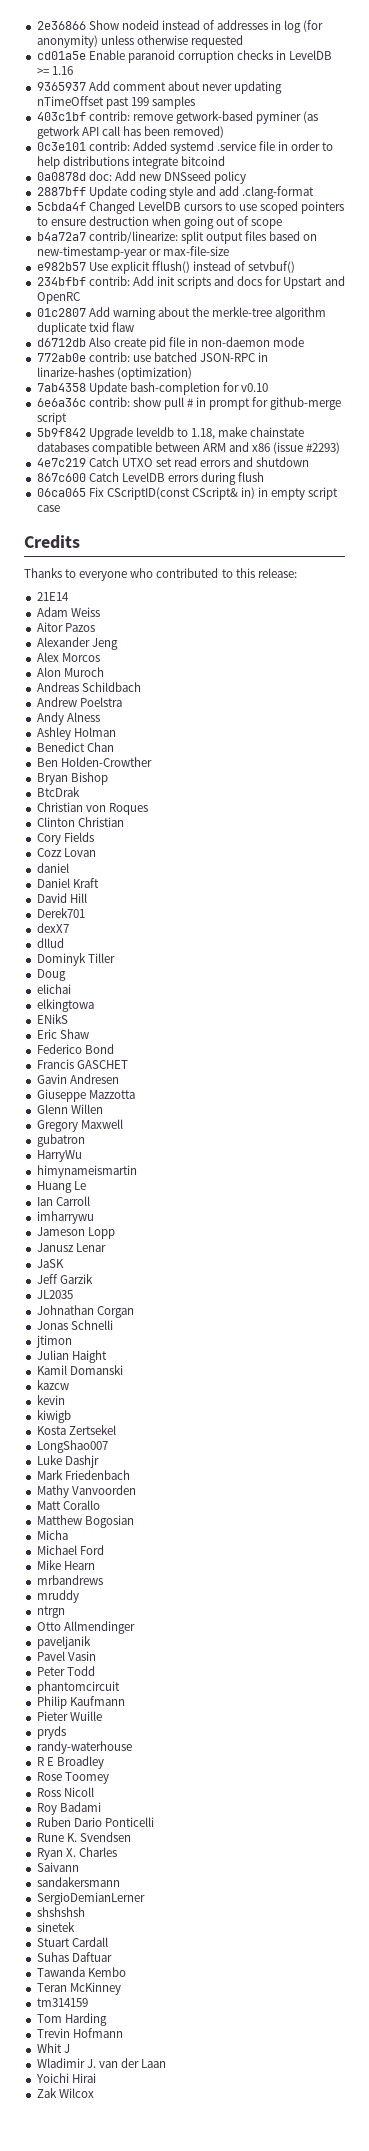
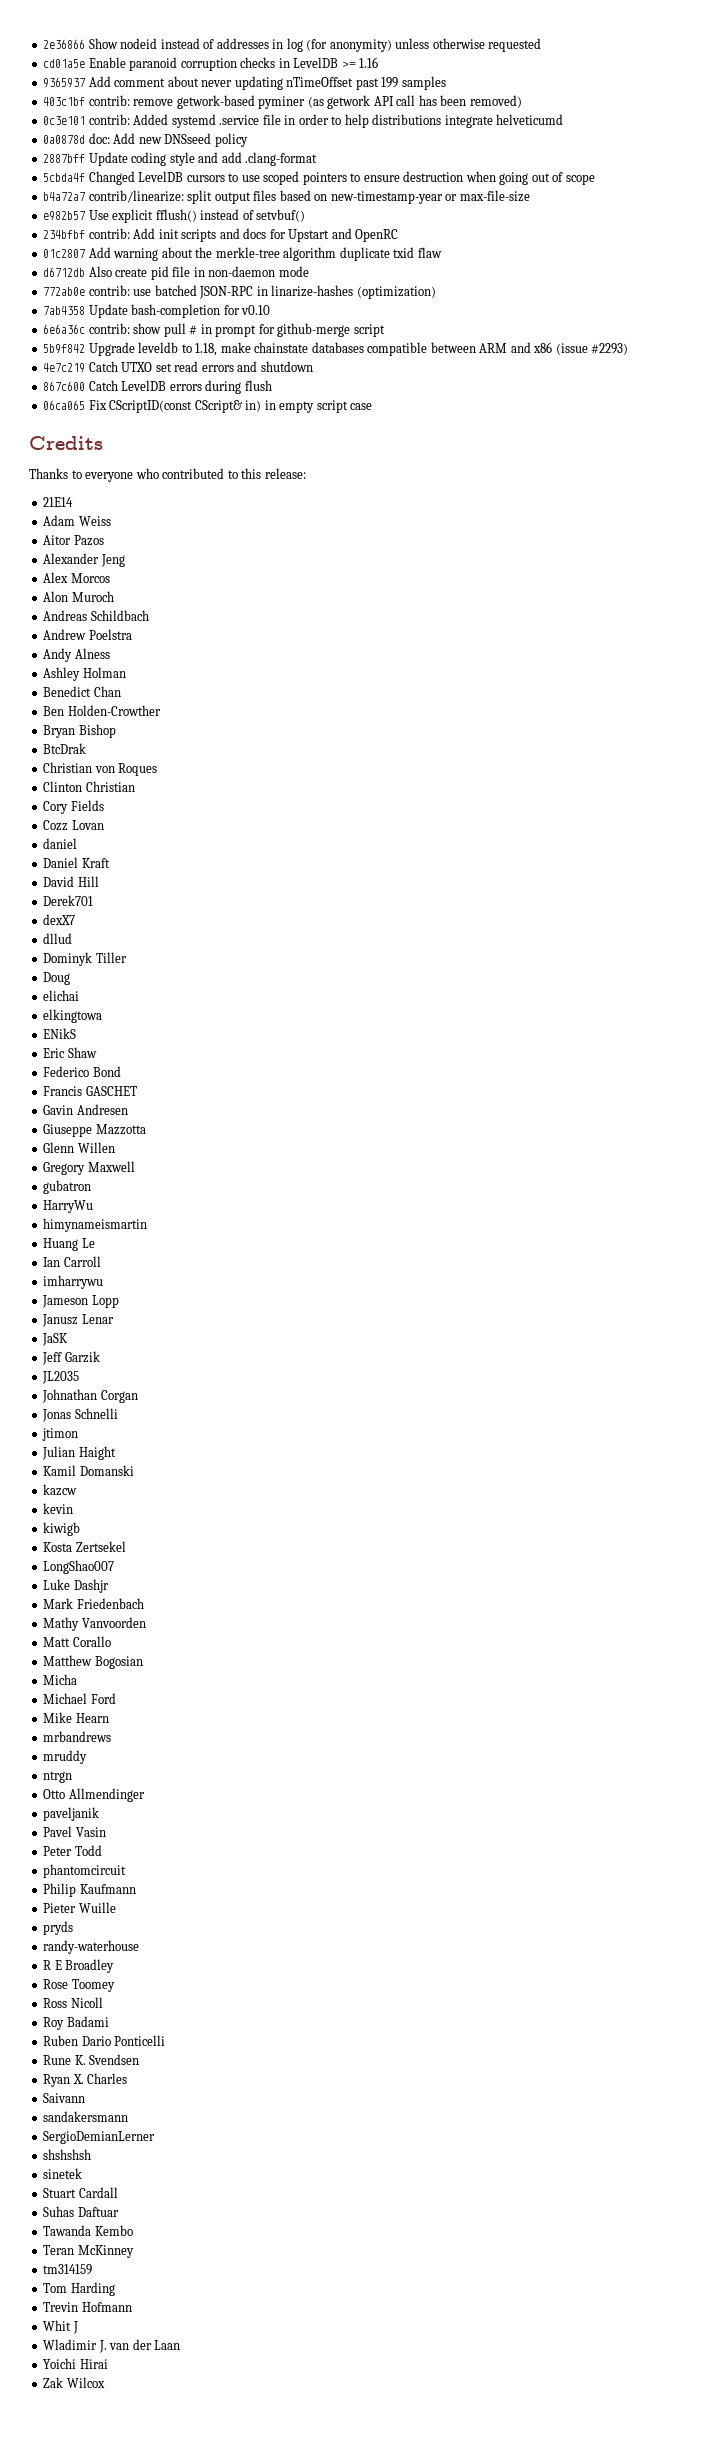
[180,156,225,166] bitcoind -> [496,114,564,125] helveticumd

